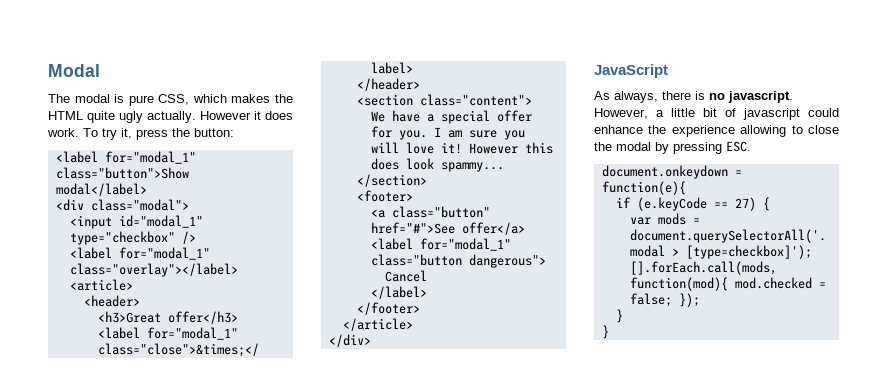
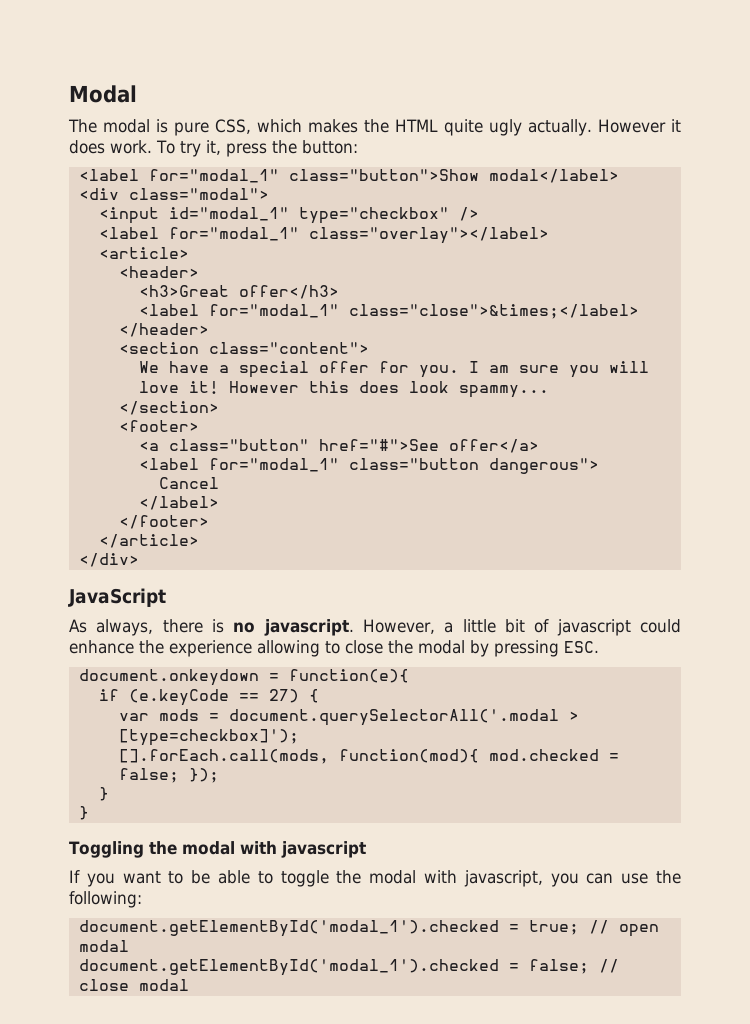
(609, 332) none -> [69,841,366,858] [69,870,681,887] [69,891,142,908] [78,920,659,937] [78,940,129,952] [78,959,619,976] [78,979,189,991] // Toggling the modal with javascript // If you want to be able to toggle the modal with javascript, you can use the following: // document.getElementById('modal_1').checked = true; // open modal // document.getElementById('modal_1').checked = false; // close modal

